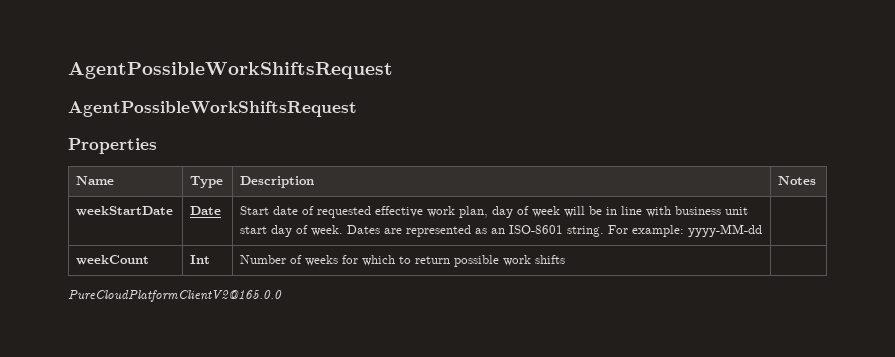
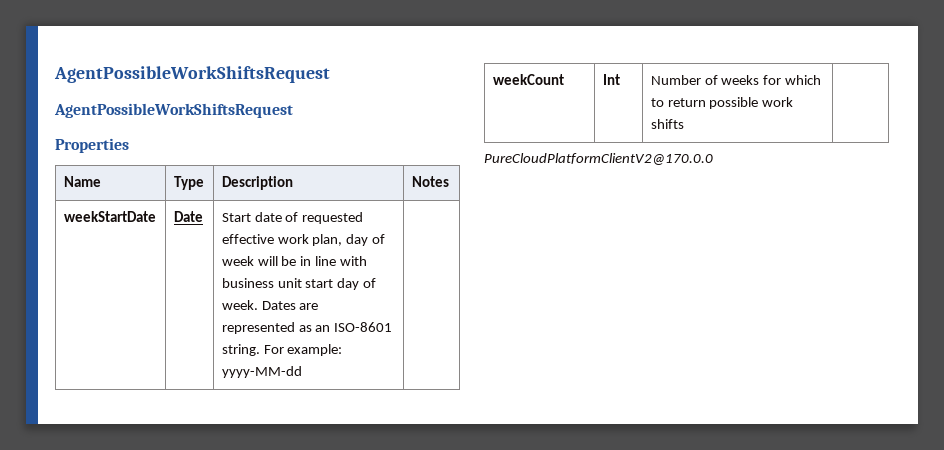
[68,290,282,302] PureCloudPlatformClientV2@165.0.0 -> [484,153,713,165] PureCloudPlatformClientV2@170.0.0

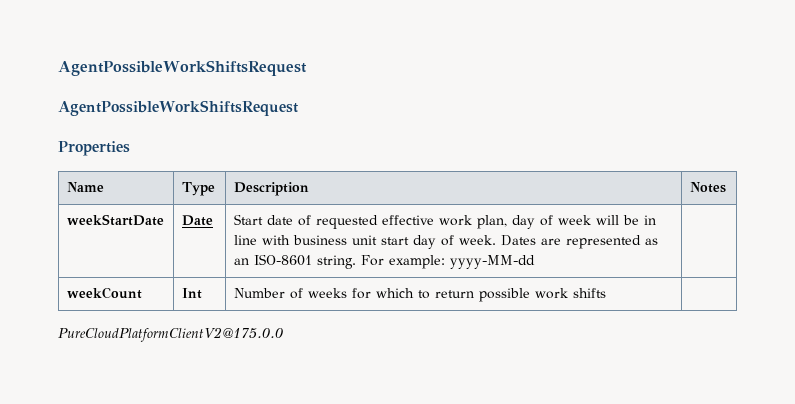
[484,153,713,165] PureCloudPlatformClientV2@170.0.0 -> [58,327,283,342] PureCloudPlatformClientV2@175.0.0

